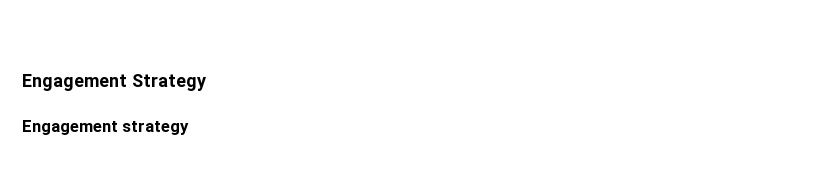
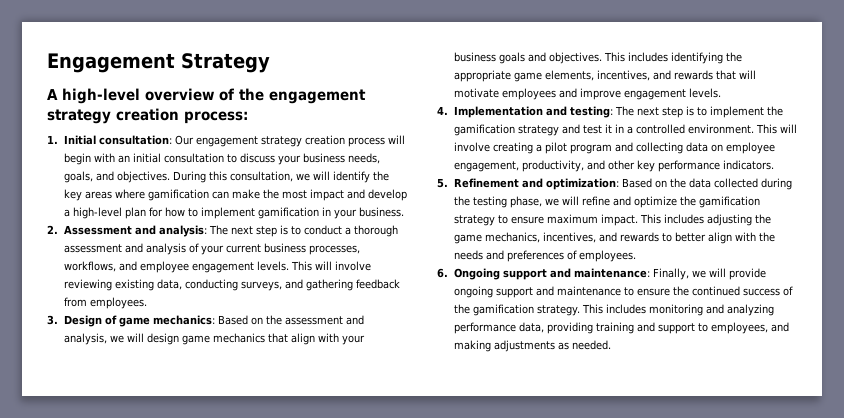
[22,120,190,135] Engagement strategy -> [47,88,366,104] [47,108,248,124] [47,135,405,147] [63,153,380,165] [63,171,389,183] [63,189,407,201] [63,207,404,219] [47,225,398,237] [63,243,360,255] [63,261,371,273] [63,279,400,291] [63,297,147,309] [47,315,364,327] [63,333,365,345] [453,52,742,64] [453,70,756,82] [453,88,721,100] [437,106,783,118] [453,124,797,136] [453,142,775,154] [453,160,774,172] [437,178,792,190] [453,196,760,208] [453,214,771,226] [453,232,775,244] [453,250,636,262] [437,268,766,280] [453,286,793,298] [453,304,775,316] [453,322,789,334] [453,340,611,352] A high-level overview of the engagement strategy creation process: // 1. Initial consultation: Our engagement strategy creation process will begin with an initial consultation to discuss your business needs, goals, and objectives. During this consultation, we will identify the key areas where gamification can make the most impact and develop a high-level plan for how to implement gamification in your business. // 2. Assessment and analysis: The next step is to conduct a thorough assessment and analysis of your current business processes, workflows, and employee engagement levels. This will involve reviewing existing data, conducting surveys, and gathering feedback from employees. // 3. Design of game mechanics: Based on the assessment and analysis, we will design game mechanics that align with your business goals and objectives. This includes identifying the appropriate game elements, incentives, and rewards that will motivate employees and improve engagement levels. // 4. Implementation and testing: The next step is to implement the gamification strategy and test it in a controlled environment. This will involve creating a pilot program and collecting data on employee engagement, productivity, and other key performance indicators. // 5. Refinement and optimization: Based on the data collected during the testing phase, we will refine and optimize the gamification strategy to ensure maximum impact. This includes adjusting the game mechanics, incentives, and rewards to better align with the needs and preferences of employees. // 6. Ongoing support and maintenance: Finally, we will provide ongoing support and maintenance to ensure the continued success of the gamification strategy. This includes monitoring and analyzing performance data, providing training and support to employees, and making adjustments as needed.

